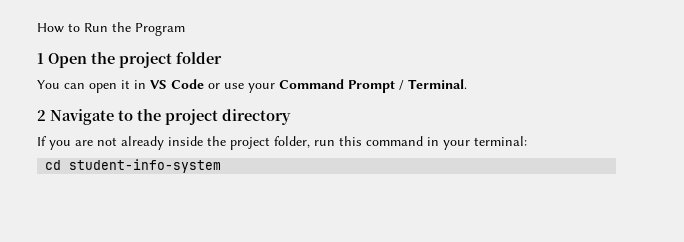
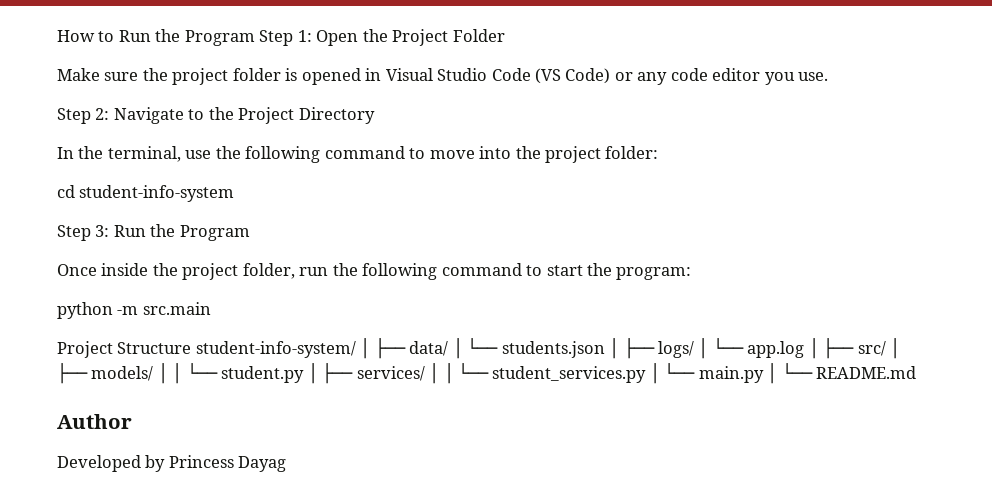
[37,52,222,68] [37,79,467,93] [37,109,291,125] [37,136,164,150] // 1 Open the project folder // You can open it in VS Code or use your Command Prompt / Terminal. // 2 Navigate to the project directory // If you are not already -> [259,29,505,46] [57,68,829,85] [57,107,375,124] [57,146,659,163] [57,185,235,202] [57,224,250,241] [57,264,97,276] Step 1: Open the Project Folder // Make sure the project folder is opened in Visual Studio Code (VS Code) or any code editor you use. // Step 2: Navigate to the Project Directory // In the terminal, use the following command to move into the project folder: // cd student-info-system // Step 3: Run the Program // Once
[339,136,527,150] [45,159,222,173] this command in your terminal: // cd student-info-system -> [332,263,692,280] [57,302,211,319] [57,338,901,359] [57,363,917,384] [57,414,132,429] [57,455,287,472] the following command to start the program: // python -m src.main // Project Structure student-info-system/ │ ├── data/ │ └── students.json │ ├── logs/ │ └── app.log │ ├── src/ │ ├── models/ │ │ └── student.py │ ├── services/ │ │ └── student_services.py │ └── main.py │ └── README.md // Author // Developed by Princess Dayag

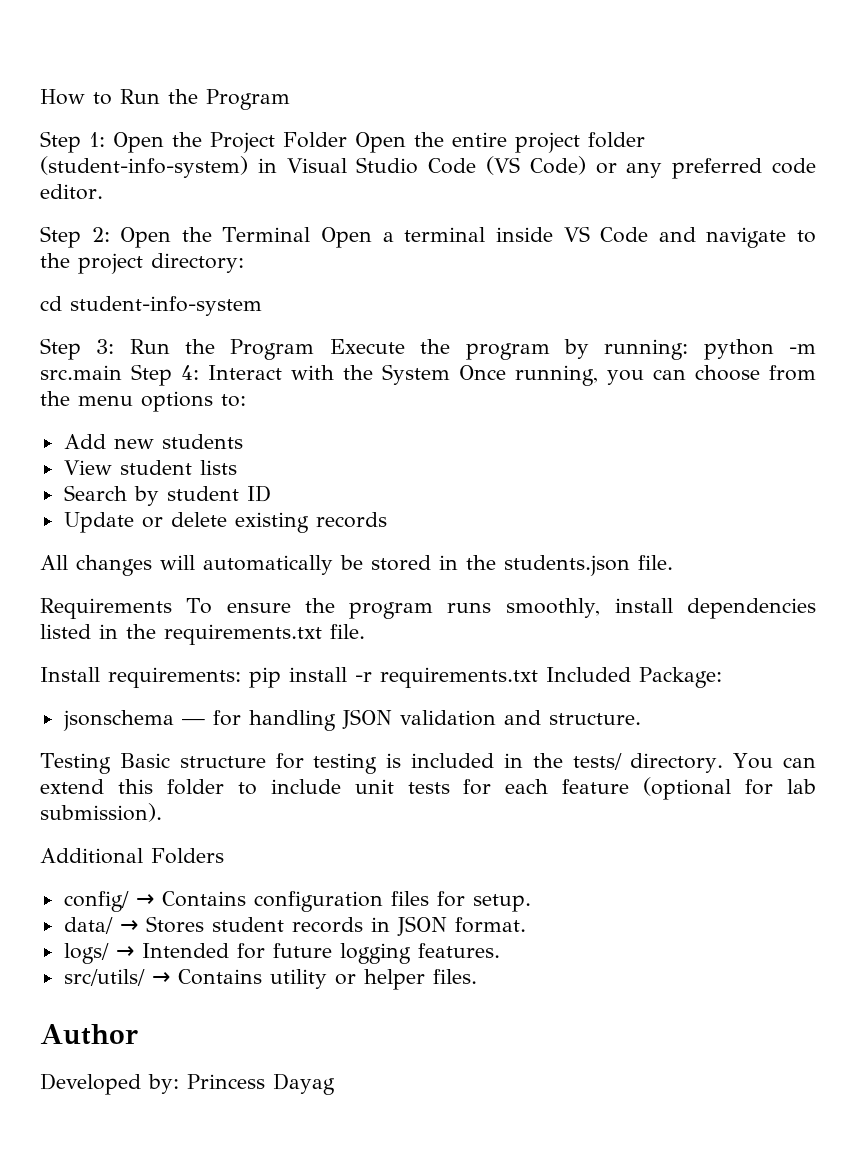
(255, 38) none -> (290, 99) //
[57,68,361,85] // Make sure the project folder is opened -> [355,132,645,153] [40,156,248,178] Open the entire project folder (student-info-system)
[670,68,829,85] [57,107,375,124] [57,146,659,163] code editor you use. // Step 2: Navigate to the Project Directory // In the terminal, use the following command to move into the project folder: -> [672,158,817,179] [40,184,103,200] [40,226,817,248] [40,253,244,274] preferred code editor. // Step 2: Open the Terminal Open a terminal inside VS Code and navigate to the project directory:
[57,263,692,280] [57,302,211,319] [57,338,901,359] [57,363,917,384] // Once inside the project folder, run the following command to start the program: // python -m src.main // Project Structure student-info-system/ │ ├── data/ │ └── students.json │ ├── logs/ │ └── app.log │ ├── src/ │ ├── models/ │ │ └── student.py │ ├── services/ │ │ └── student_services.py │ └── main.py │ └── README.md -> [329,339,817,360] [40,364,816,386] [40,391,246,412] [63,434,243,449] [63,460,237,475] [63,485,271,506] [63,512,387,533] [40,555,673,576] [40,598,816,619] [40,624,365,645] [40,667,722,688] [62,709,641,731] [40,753,816,774] [40,777,816,800] [40,803,162,822] [40,848,224,864] [63,891,531,912] [63,916,526,936] [63,943,500,964] [63,969,477,990] Execute the program by running: python -m src.main Step 4: Interact with the System Once running, you can choose from the menu options to: // Add new students // View student lists // Search by student ID // Update or delete existing records // All changes will automatically be stored in the students.json file. // Requirements To ensure the program runs smoothly, install dependencies listed in the requirements.txt file. // Install requirements: pip install -r requirements.txt Included Package: // jsonschema — for handling JSON validation and structure. // Testing Basic structure for testing is included in the tests/ directory. You can extend this folder to include unit tests for each feature (optional for lab submission). // Additional Folders // config/ → Contains configuration files for setup. // data/ → Stores student records in JSON format. // logs/ → Intended for future logging features. // src/utils/ → Contains utility or helper files.
[145,455,166,472] by -> [148,1074,179,1094] by:

